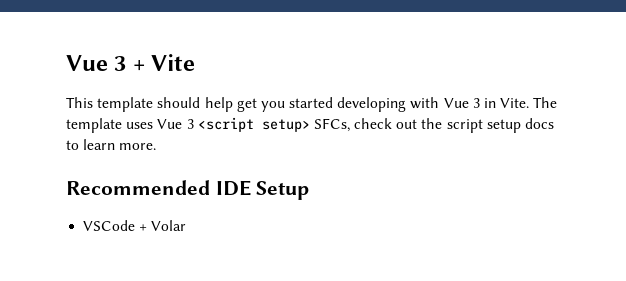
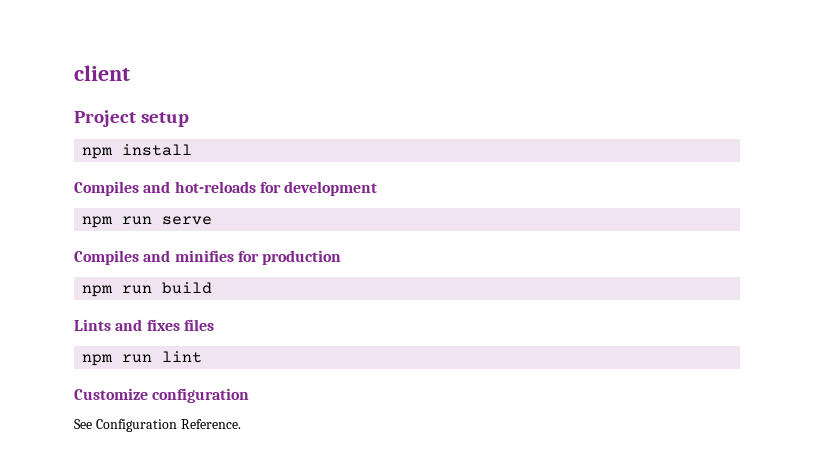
[66,54,196,71] [66,97,558,112] [66,117,555,133] [66,139,157,150] [66,180,310,200] [83,220,187,231] Vue 3 + Vite // This template should help get you started developing with Vue 3 in Vite. The template uses Vue 3 <script setup> SFCs, check out the script setup docs to learn more. // Recommended IDE Setup // VSCode + Volar -> [74,65,130,81] [74,110,190,127] [82,144,193,159] [74,181,378,196] [82,216,213,228] [74,250,342,265] [82,282,213,297] [74,319,214,331] [82,351,203,366] [74,388,250,403] [74,419,241,432] client // Project setup // npm install // Compiles and hot-reloads for development // npm run serve // Compiles and minifies for production // npm run build // Lints and fixes files // npm run lint // Customize configuration // See Configuration Reference.

